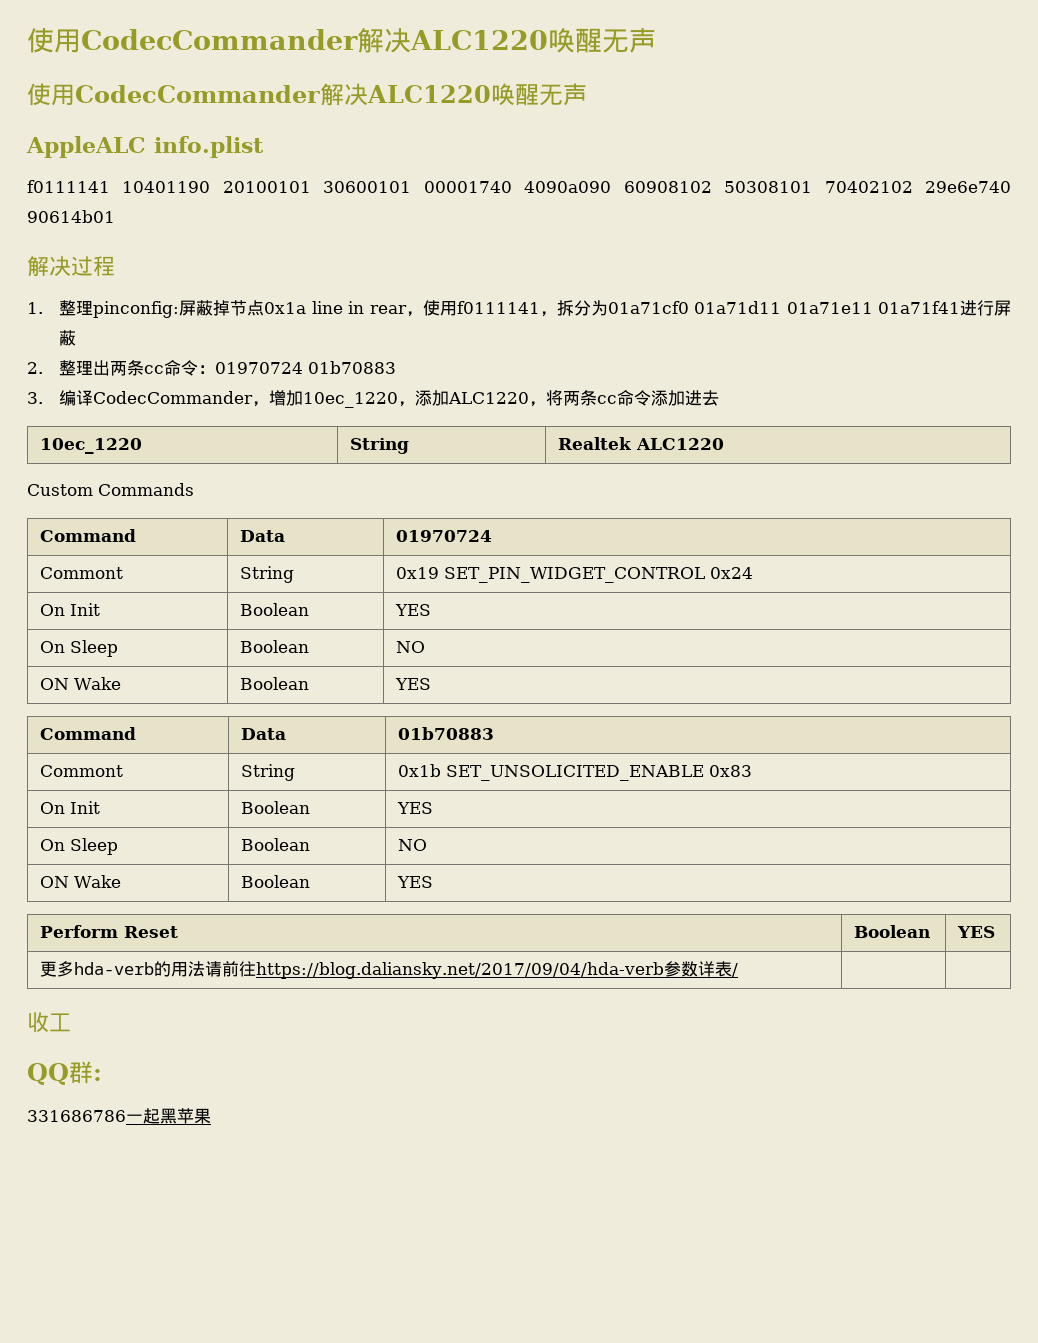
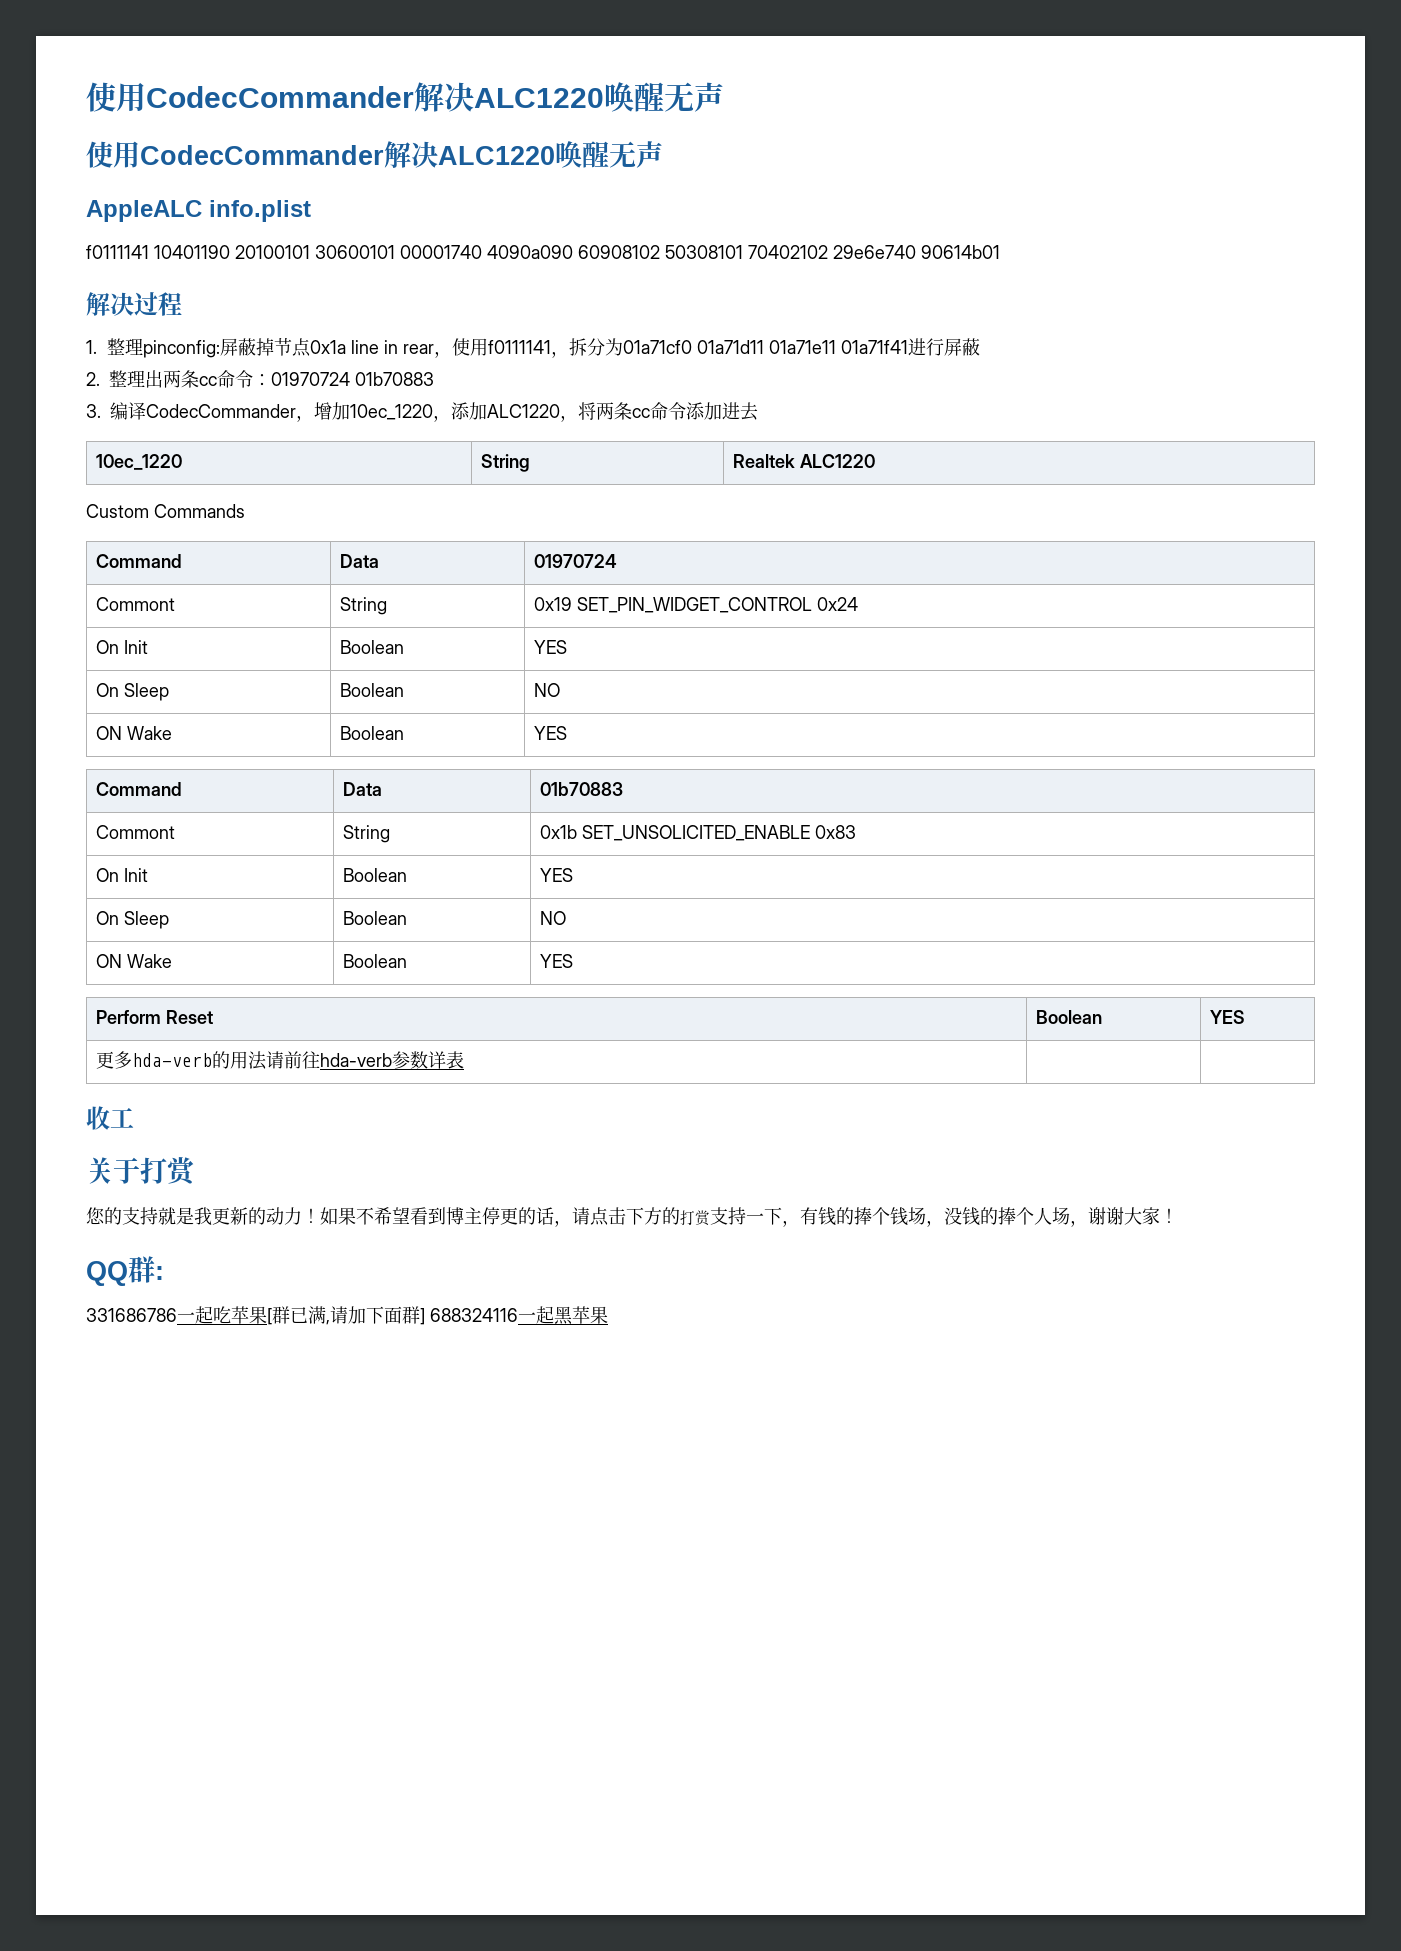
[256,962,665,979] https://blog.daliansky.net/2017/09/04/hda-verb -> [320,1053,393,1067] hda-verb
[732,963,739,977] / -> (465, 1060) none
(71, 1022) none -> [86,1157,197,1186] [86,1207,1178,1227] // 关于打赏 // 您的支持就是我更新的动力！如果不希望看到博主停更的话，请点击下方的打赏支持一下，有钱的捧个钱场，没钱的捧个人场，谢谢大家！
(160, 1116) none -> [213,1306,554,1325] 吃苹果[群已满,请加下面群] 688324116一起

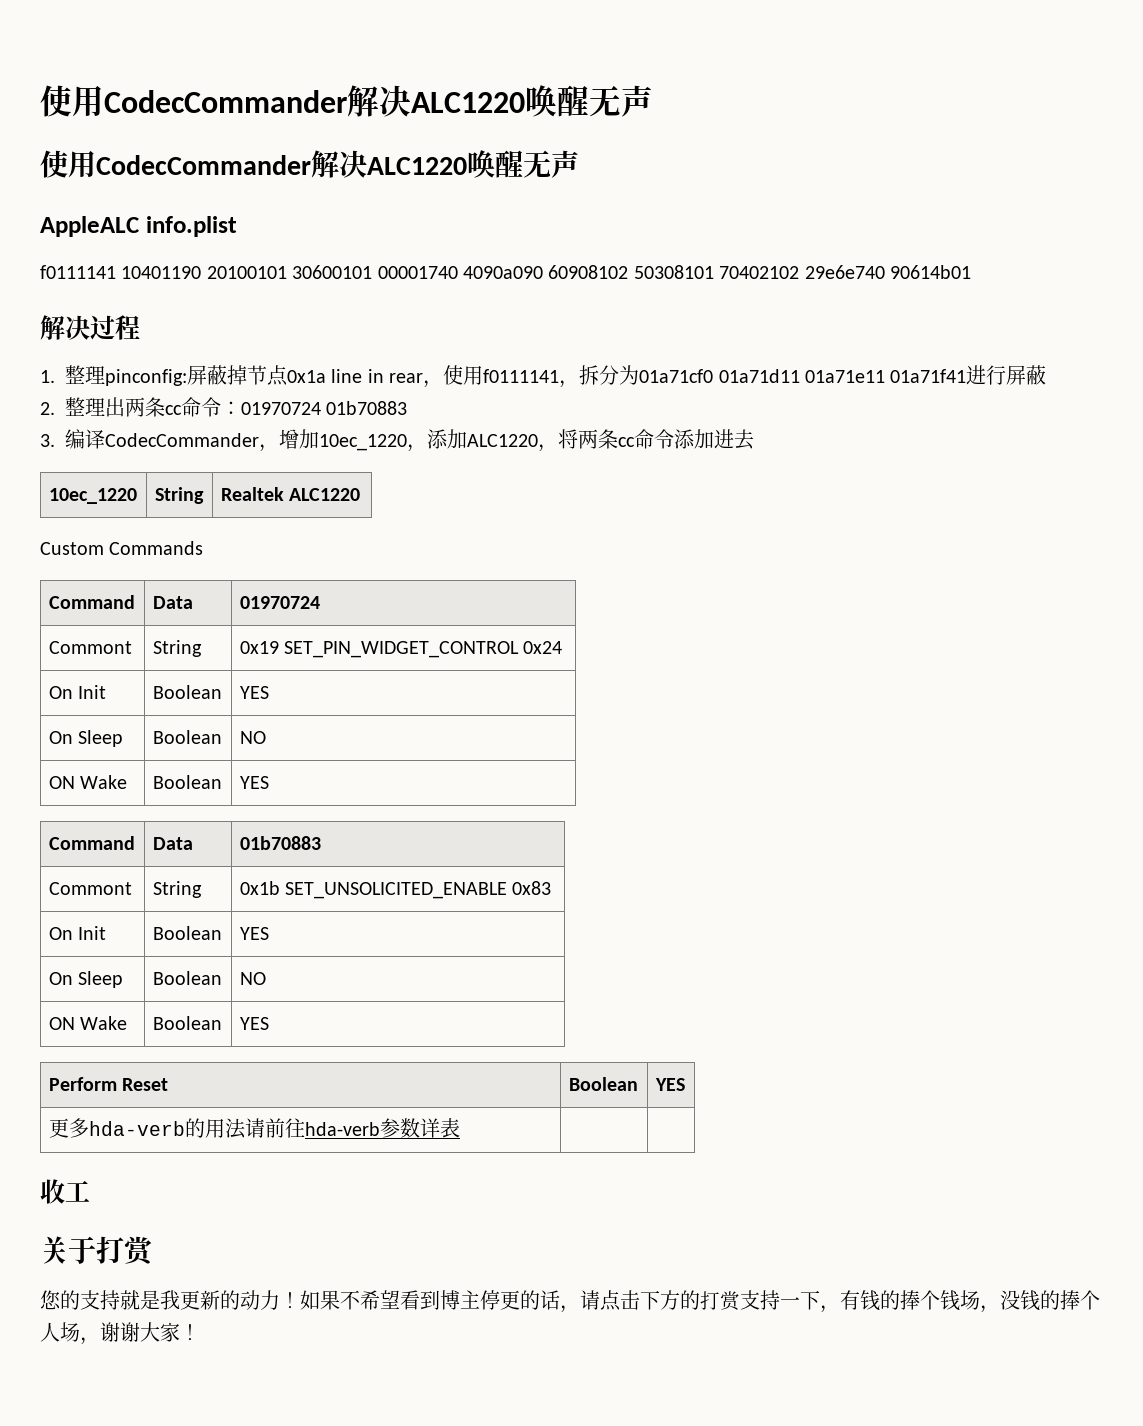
[86,1256,164,1286] [86,1306,608,1325] // QQ群: // 331686786一起吃苹果[群已满,请加下面群] 688324116一起黑苹果 -> (200, 1332) none

